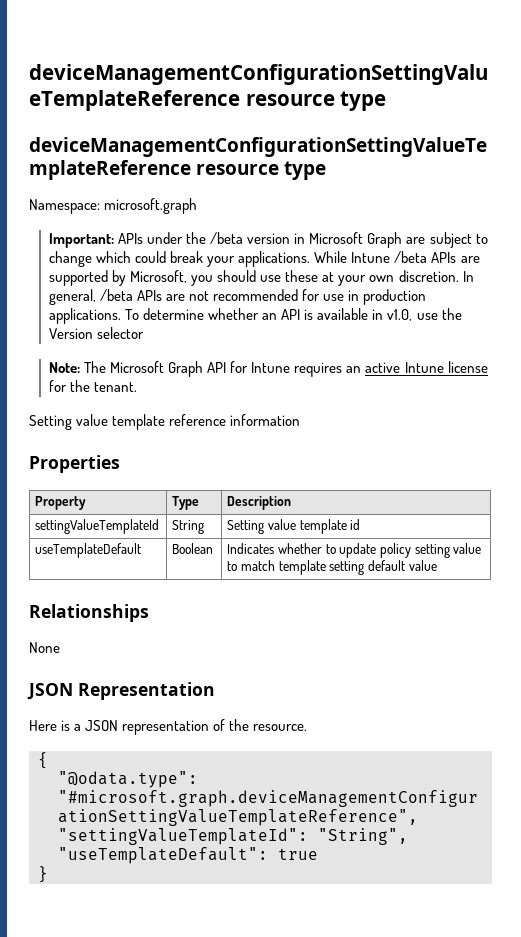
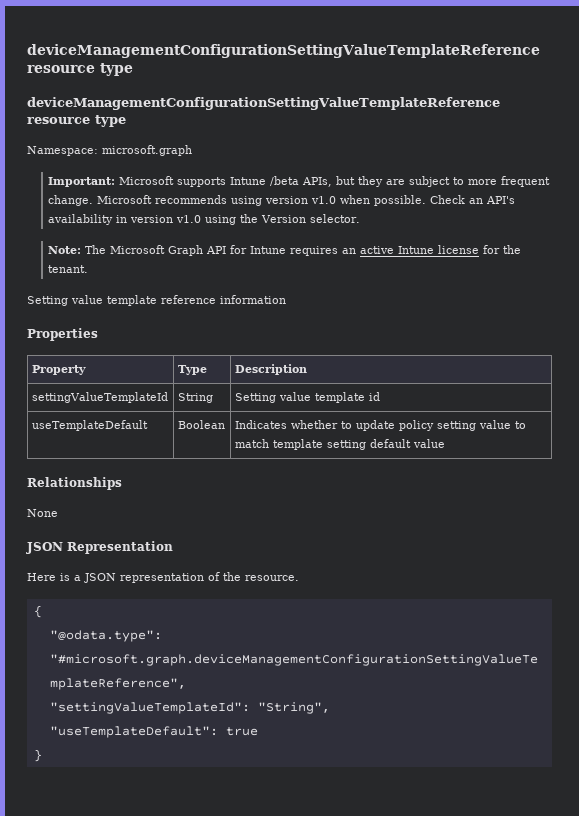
[118,232,488,248] [49,251,480,267] [49,270,474,286] [49,289,427,305] [49,308,438,324] APIs under the /beta version in Microsoft Graph are subject to change which could break your applications. While Intune /beta APIs are supported by Microsoft, you should use these at your own discretion. In general, /beta APIs are not recommended for use in production applications. To determine whether an API is available in v1.0, use -> [119,176,551,187] [48,195,516,206] [48,214,237,225] Microsoft supports Intune /beta APIs, but they are subject to more frequent change. Microsoft recommends using version v1.0 when possible. Check an API's availability in version v1.0 using
[97,327,145,339] selector -> [310,214,361,223] selector.

